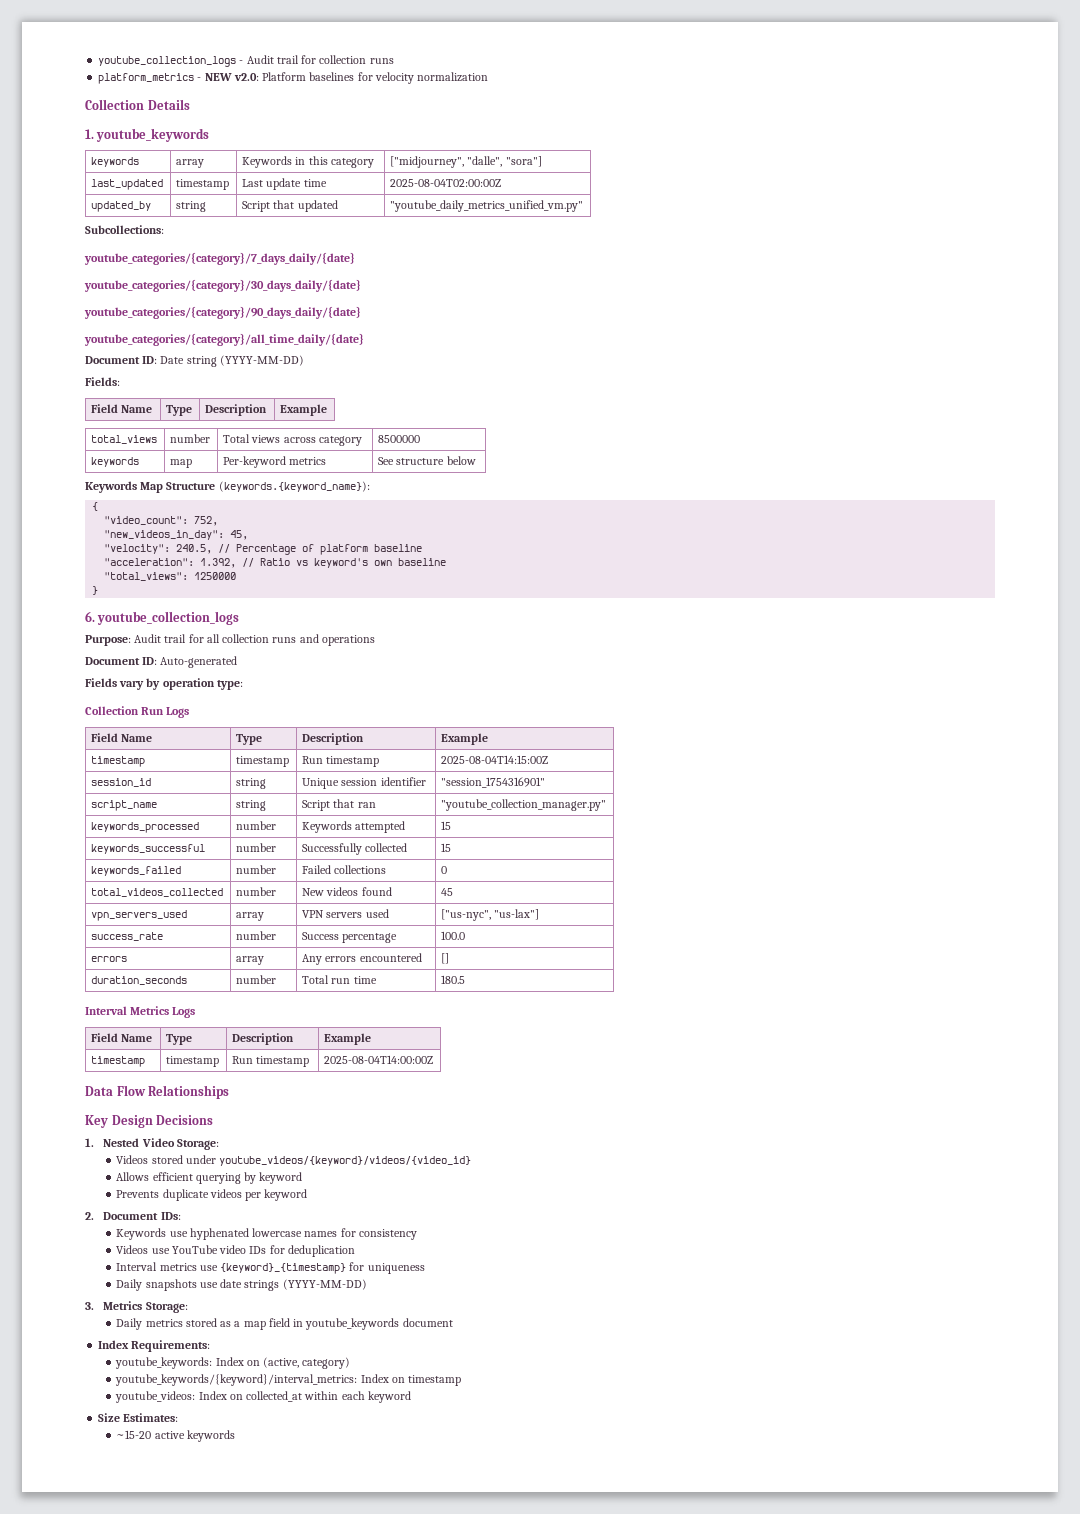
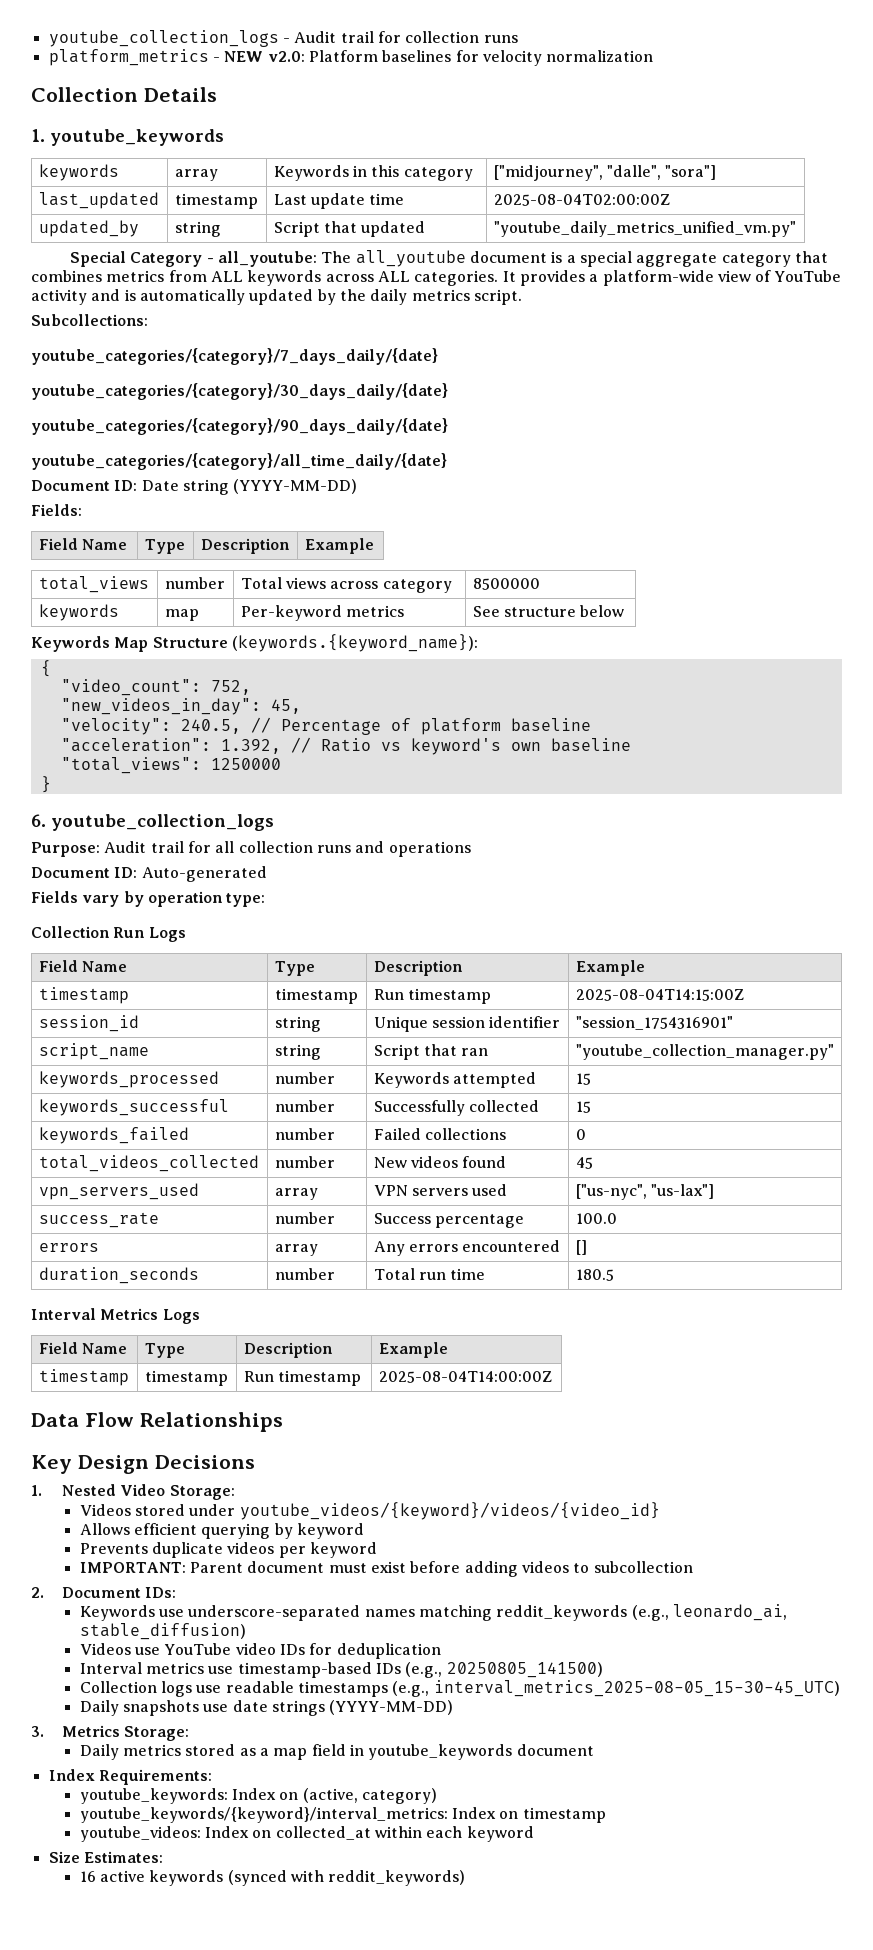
(584, 206) none -> [70,250,828,267] [31,270,842,286] [31,289,522,305] // Special Category - all_youtube: The all_youtube document is a special aggregate category that combines metrics from ALL keywords across ALL categories. It provides a platform-wide view of YouTube activity and is automatically updated by the daily metrics script.
(308, 1195) none -> [79,1561,693,1577] // IMPORTANT: Parent document must exist before adding videos to subcollection
[189,1228,417,1240] hyphenated lowercase names for consistency -> [188,1604,787,1621] [79,1623,246,1640] underscore-separated names matching reddit_keywords (e.g., leonardo_ai, stable_diffusion)
[220,1262,425,1274] {keyword}_{timestamp} for uniqueness -> [237,1662,603,1678] [79,1680,840,1697] timestamp-based IDs (e.g., 20250805_141500) // Collection logs use readable timestamps (e.g., interval_metrics_2025-08-05_15-30-45_UTC)
[116,1430,152,1439] ~15-20 -> [79,1871,96,1882] 16
(235, 1436) none -> [227,1870,466,1886] (synced with reddit_keywords)

